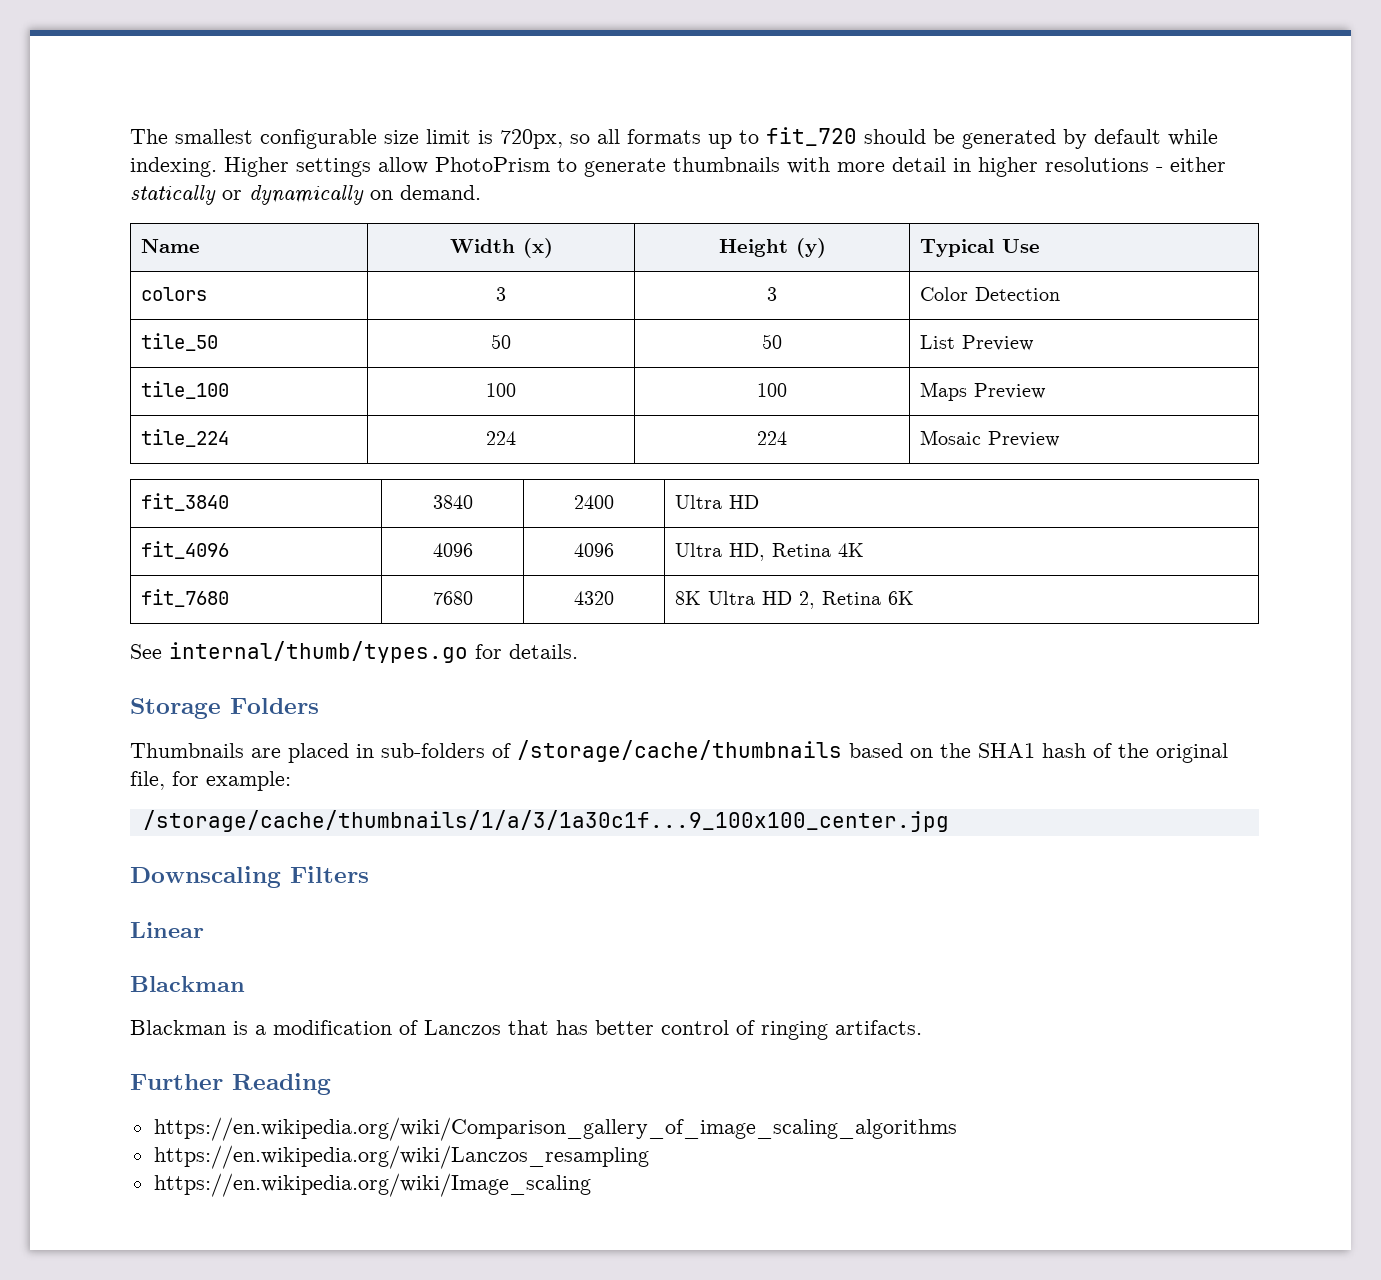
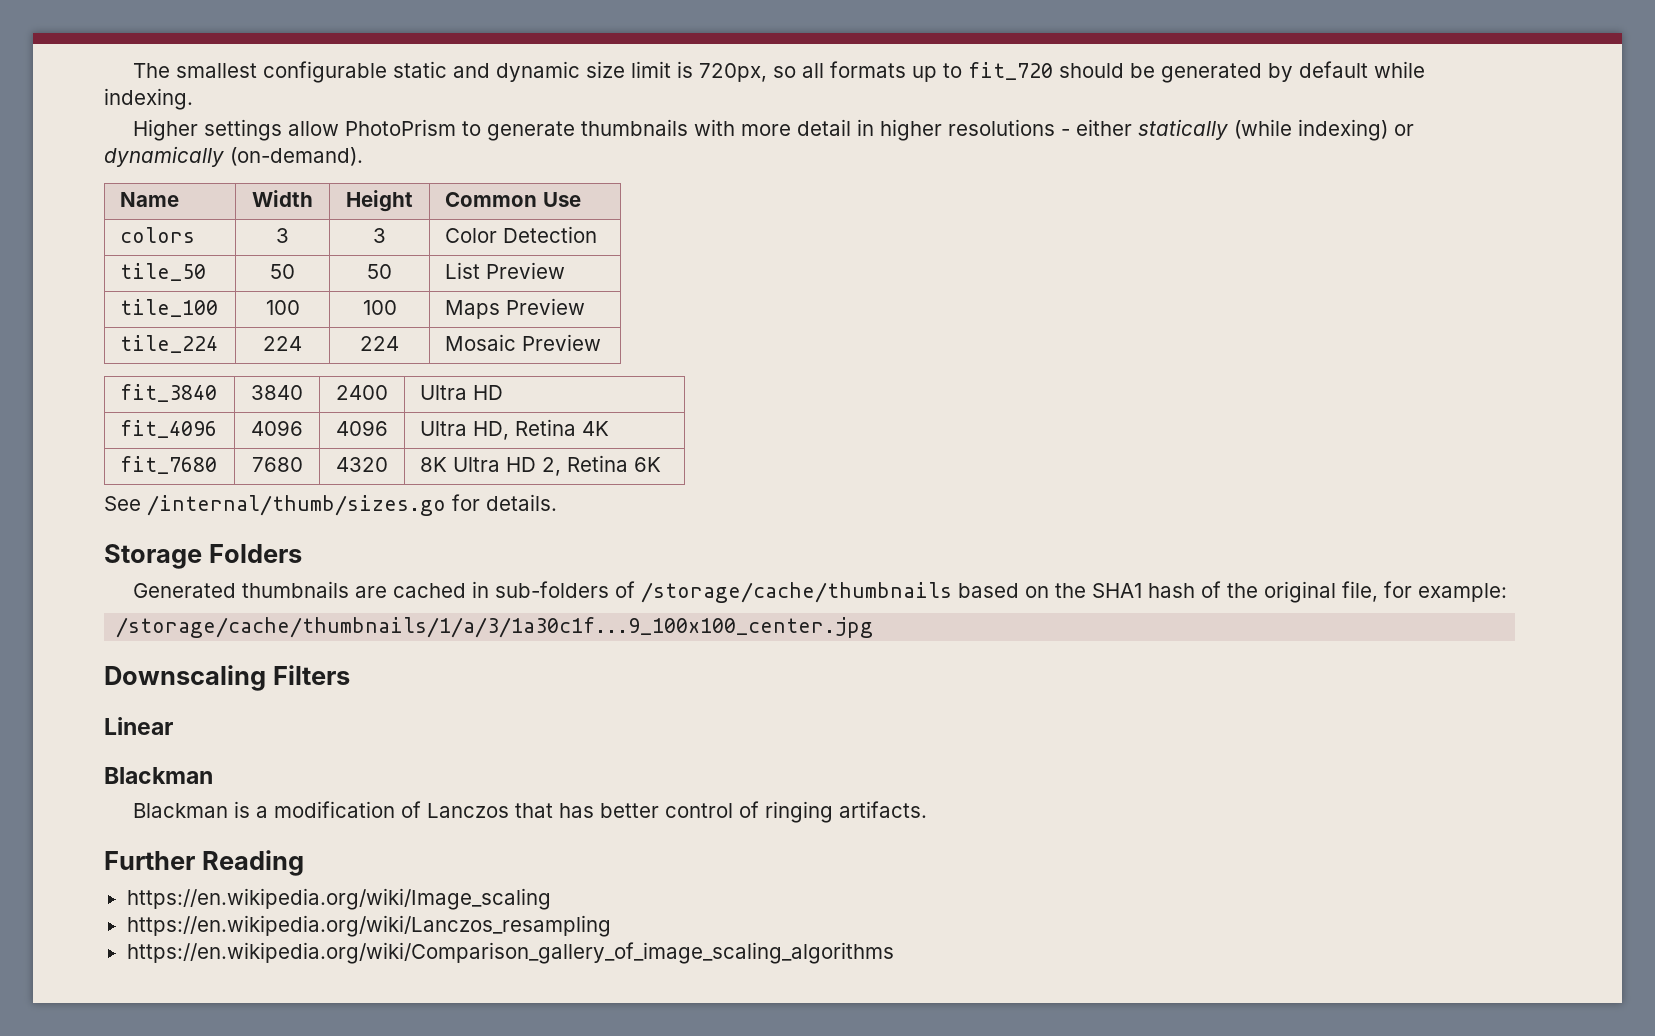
(377, 139) none -> [392,61,580,82] static and dynamic
(217, 167) none -> (193, 99) //
[222,185,481,205] or dynamically on demand. -> [1233,119,1414,141] [104,146,363,167] (while indexing) or dynamically (on-demand).
[522,238,553,258] (x) -> (313, 198) none
[795,238,826,258] [919,239,994,257] (y) | Typical -> [445,192,538,207] | Common
[169,641,468,663] internal/thumb/types.go -> [147,495,446,516] /internal/thumb/sizes.go
[130,743,349,763] Thumbnails are placed -> [132,581,466,598] Generated thumbnails are cached
[153,1117,957,1141] https://en.wikipedia.org/wiki/Comparison_gallery_of_image_scaling_algorithms -> [126,888,551,910] https://en.wikipedia.org/wiki/Image_scaling
[153,1173,591,1197] https://en.wikipedia.org/wiki/Image_scaling -> [126,942,894,964] https://en.wikipedia.org/wiki/Comparison_gallery_of_image_scaling_algorithms

